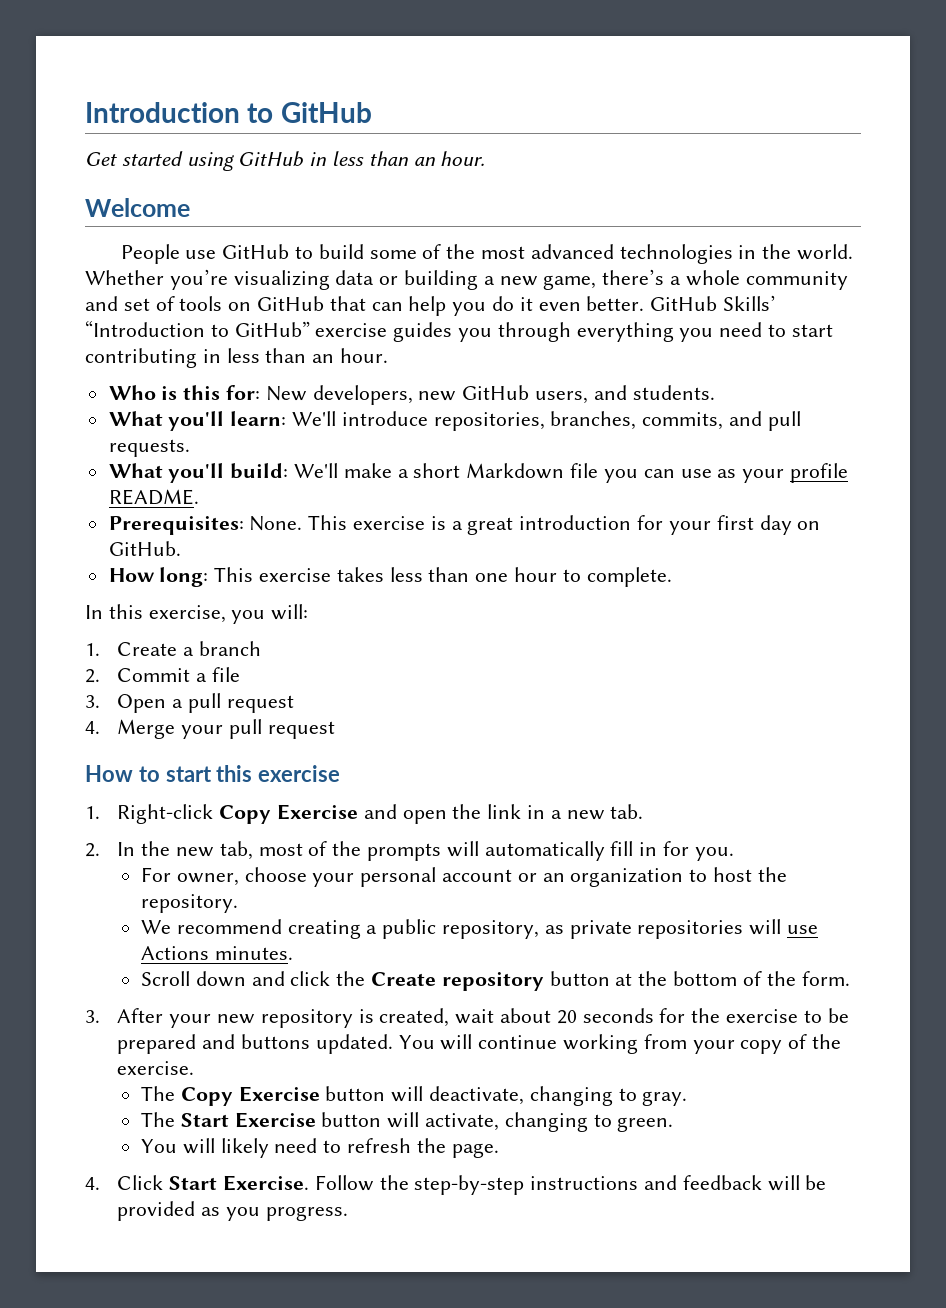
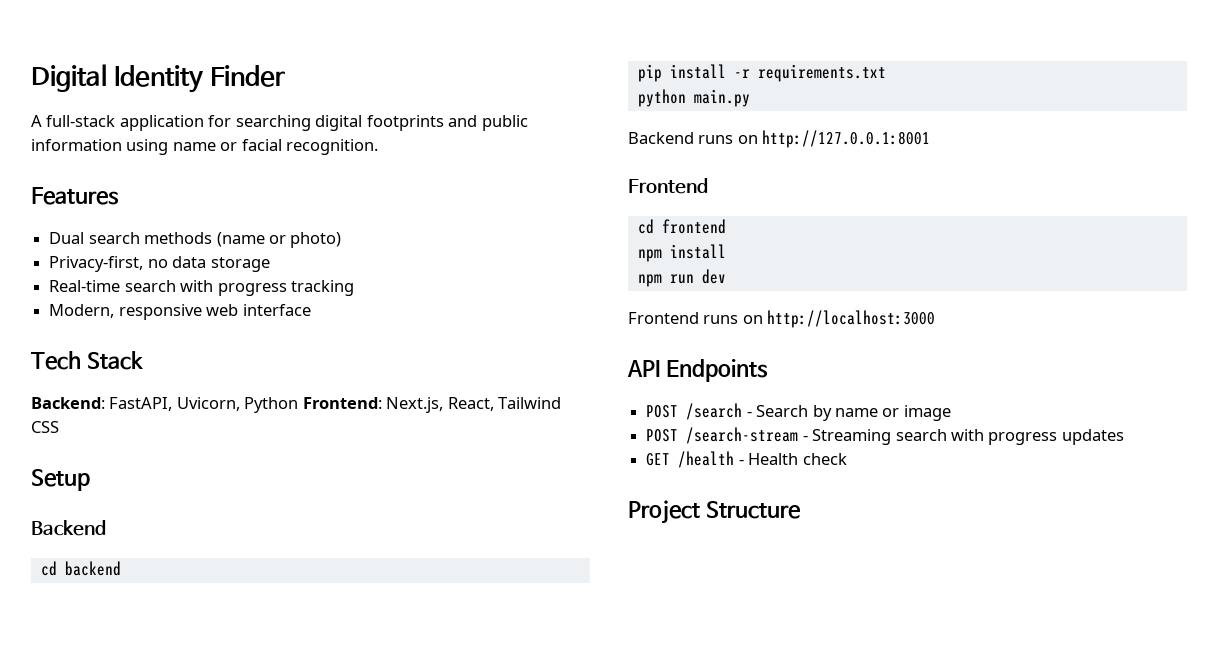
[85,102,372,123] [85,151,486,171] [85,198,190,217] [120,244,854,264] [85,269,848,290] [85,295,777,316] [85,320,833,342] [85,348,389,368] [108,385,715,405] [108,411,801,431] [108,439,190,457] [108,463,848,483] [108,489,199,505] [108,515,821,535] [108,541,181,556] [108,567,672,587] [85,604,309,624] [85,641,261,656] [85,667,240,683] [85,693,294,713] [85,719,335,739] [85,765,341,782] [85,804,644,824] [85,841,734,861] [141,867,787,887] [141,894,239,913] [141,919,819,939] [141,946,293,960] [141,971,850,991] [85,1008,849,1028] [117,1034,842,1054] [117,1061,195,1075] [141,1086,688,1106] [141,1112,674,1132] [141,1138,499,1158] [85,1175,827,1195] [117,1201,348,1221] Introduction to GitHub // Get started using GitHub in less than an hour. // Welcome // People use GitHub to build some of the most advanced technologies in the world. Whether you’re visualizing data or building a new game, there’s a whole community and set of tools on GitHub that can help you do it even better. GitHub Skills’ “Introduction to GitHub” exercise guides you through everything you need to start contributing in less than an hour. // Who is this for: New developers, new GitHub users, and students. // What you'll learn: We'll introduce repositories, branches, commits, and pull requests. // What you'll build: We'll make a short Markdown file you can use as your profile README. // Prerequisites: None. This exercise is a great introduction for your first day on GitHub. // How long: This exercise takes less than one hour to complete. // In this exercise, you will: // 1. Create a branch // 2. Commit a file // 3. Open a pull request // 4. Merge your pull request // How to start this exercise // 1. Right-click Copy Exercise and open the link in a new tab. // 2. In the new tab, most of the prompts will automatically fill in for you. // For owner, choose your personal account or an organization to host the repository. // We recommend creating a public repository, as private repositories will use Actions minutes. // Scroll down and click the Create repository button at the bottom of the form. // 3. After your new repository is created, wait about 20 seconds for the exercise to be prepared and buttons updated. You will continue working from your copy of the exercise. // The Copy Exercise button will deactivate, changing to gray. // The Start Exercise button will activate, changing to green. // You will likely need to refresh the page. // 4. Click Start Exercise. Follow the step-by-step instructions and feedback will be provided as you progress. -> [31,64,286,93] [31,115,528,131] [31,139,379,155] [31,187,119,205] [49,232,342,248] [49,256,270,272] [49,280,354,296] [49,304,311,320] [31,351,144,370] [31,397,562,413] [31,421,59,433] [31,469,90,491] [31,520,106,536] [40,561,121,576] [637,64,886,82] [637,89,750,107] [628,130,931,148] [628,178,708,194] [637,219,726,234] [637,244,726,262] [637,269,726,287] [628,310,936,328] [627,359,768,382] [646,403,951,421] [646,427,1124,445] [646,451,847,468] [628,500,801,524] Digital Identity Finder // A full-stack application for searching digital footprints and public information using name or facial recognition. // Features // Dual search methods (name or photo) // Privacy-first, no data storage // Real-time search with progress tracking // Modern, responsive web interface // Tech Stack // Backend: FastAPI, Uvicorn, Python Frontend: Next.js, React, Tailwind CSS // Setup // Backend // cd backend // pip install -r requirements.txt // python main.py // Backend runs on http://127.0.0.1:8001 // Frontend // cd frontend // npm install // npm run dev // Frontend runs on http://localhost:3000 // API Endpoints // POST /search - Search by name or image // POST /search-stream - Streaming search with progress updates // GET /health - Health check // Project Structure

